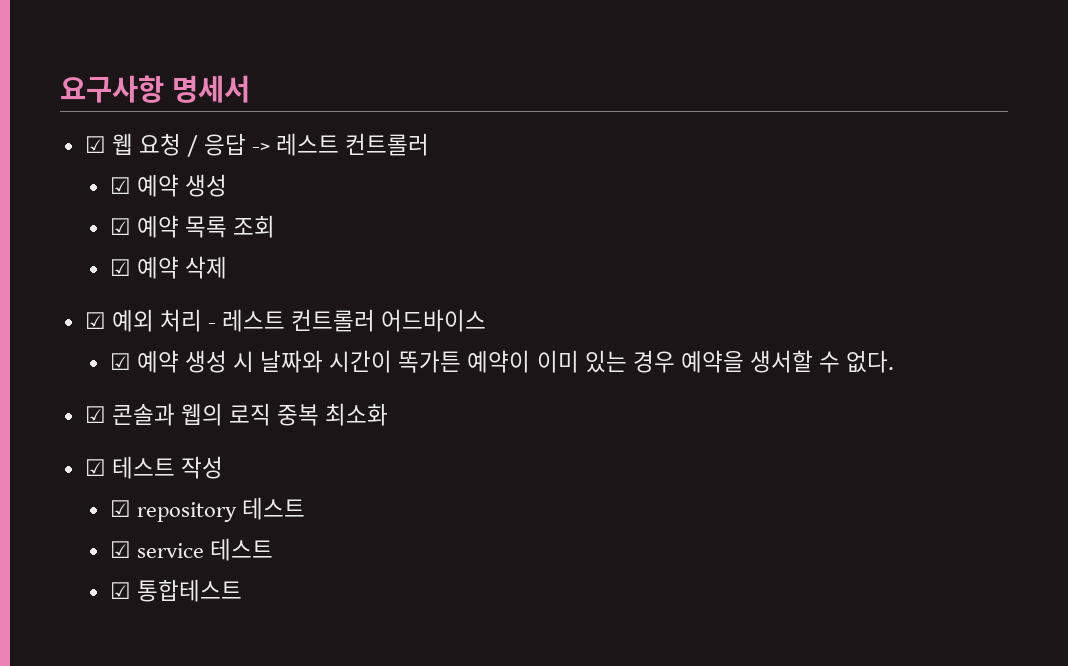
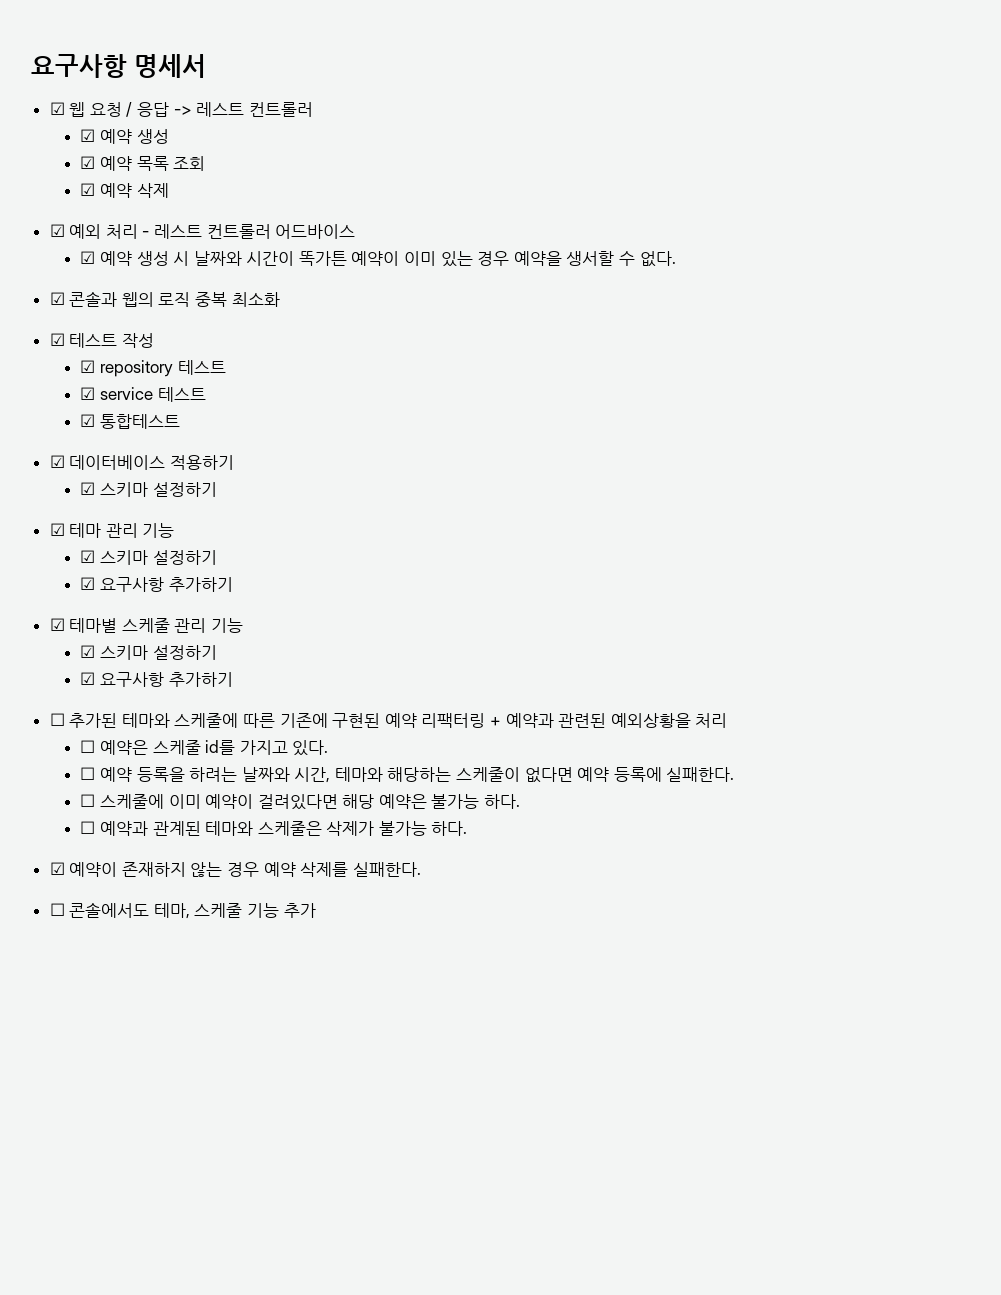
(243, 590) none -> [49,455,234,470] [80,482,217,497] [49,523,175,538] [80,550,217,565] [80,577,233,592] [49,618,244,633] [80,645,217,660] [80,672,233,687] [49,713,728,728] [80,740,329,756] [80,767,735,783] [80,794,521,810] [80,821,468,836] [49,862,421,877] [49,902,316,919] // ☑ 데이터베이스 적용하기 // ☑ 스키마 설정하기 // ☑ 테마 관리 기능 // ☑ 스키마 설정하기 // ☑ 요구사항 추가하기 // ☑ 테마별 스케줄 관리 기능 // ☑ 스키마 설정하기 // ☑ 요구사항 추가하기 // ☐ 추가된 테마와 스케줄에 따른 기존에 구현된 예약 리팩터링 + 예약과 관련된 예외상황을 처리 // ☐ 예약은 스케줄 id를 가지고 있다. // ☐ 예약 등록을 하려는 날짜와 시간, 테마와 해당하는 스케줄이 없다면 예약 등록에 실패한다. // ☐ 스케줄에 이미 예약이 걸려있다면 해당 예약은 불가능 하다. // ☐ 예약과 관계된 테마와 스케줄은 삭제가 불가능 하다. // ☑ 예약이 존재하지 않는 경우 예약 삭제를 실패한다. // ☐ 콘솔에서도 테마, 스케줄 기능 추가

